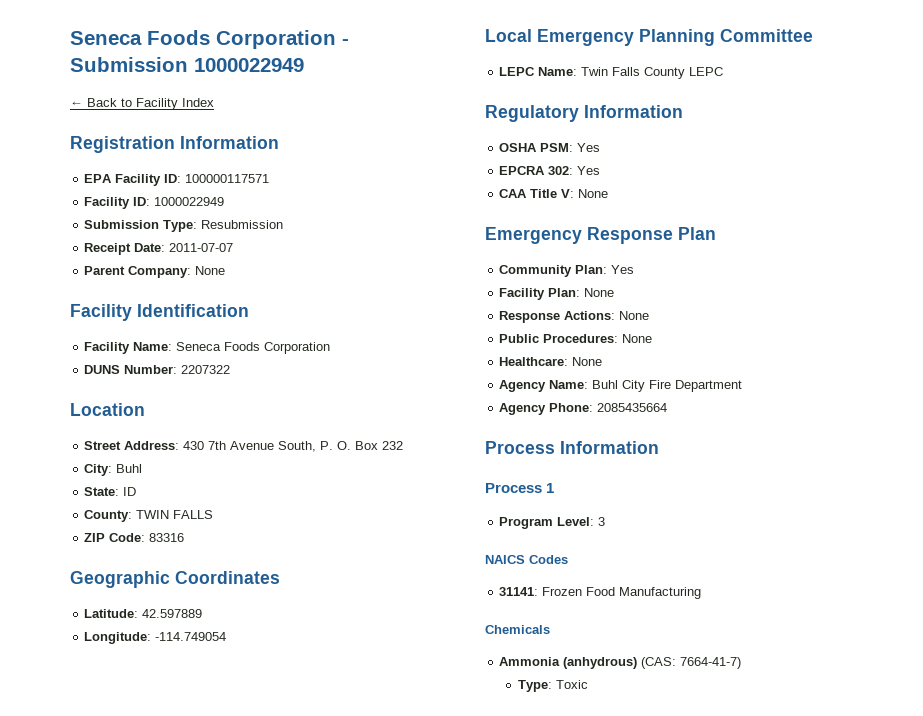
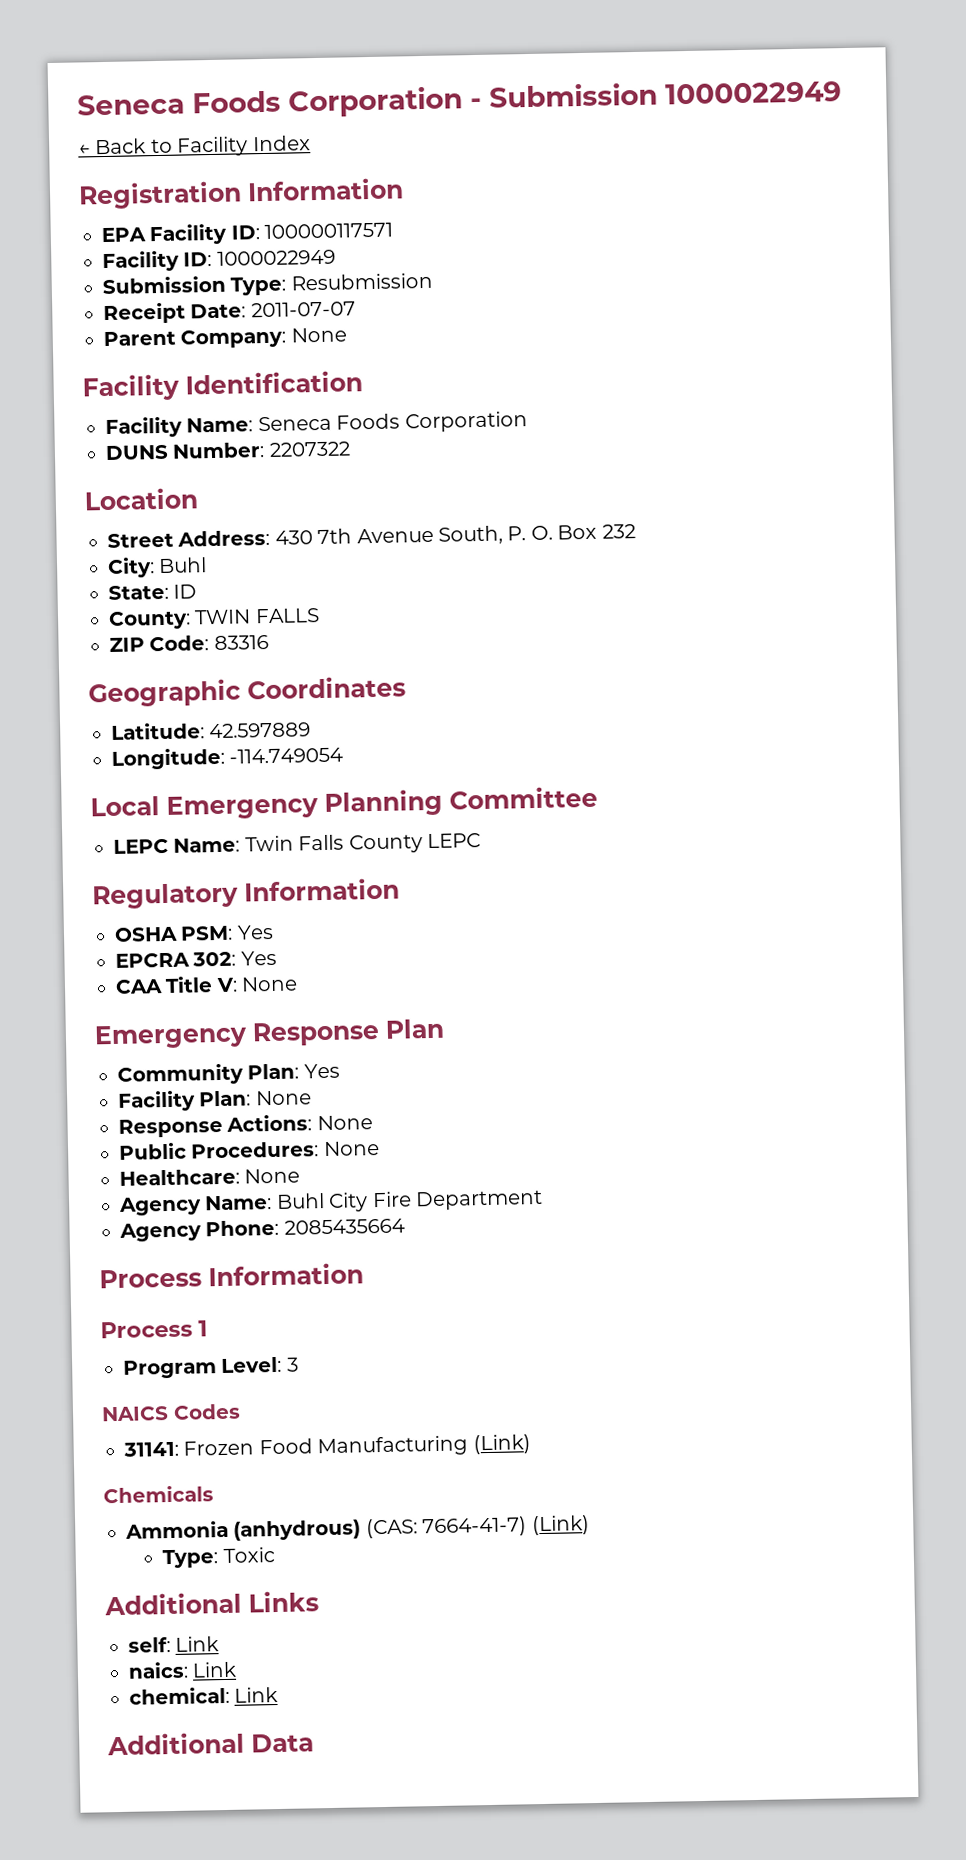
(702, 593) none -> [472,1434,531,1455] (Link)
(742, 663) none -> [531,1515,590,1536] (Link)
(588, 684) none -> [104,1590,319,1616] [128,1636,220,1653] [128,1661,238,1679] [129,1686,279,1705] [107,1731,314,1756] // Additional Links // self: Link // naics: Link // chemical: Link // Additional Data

